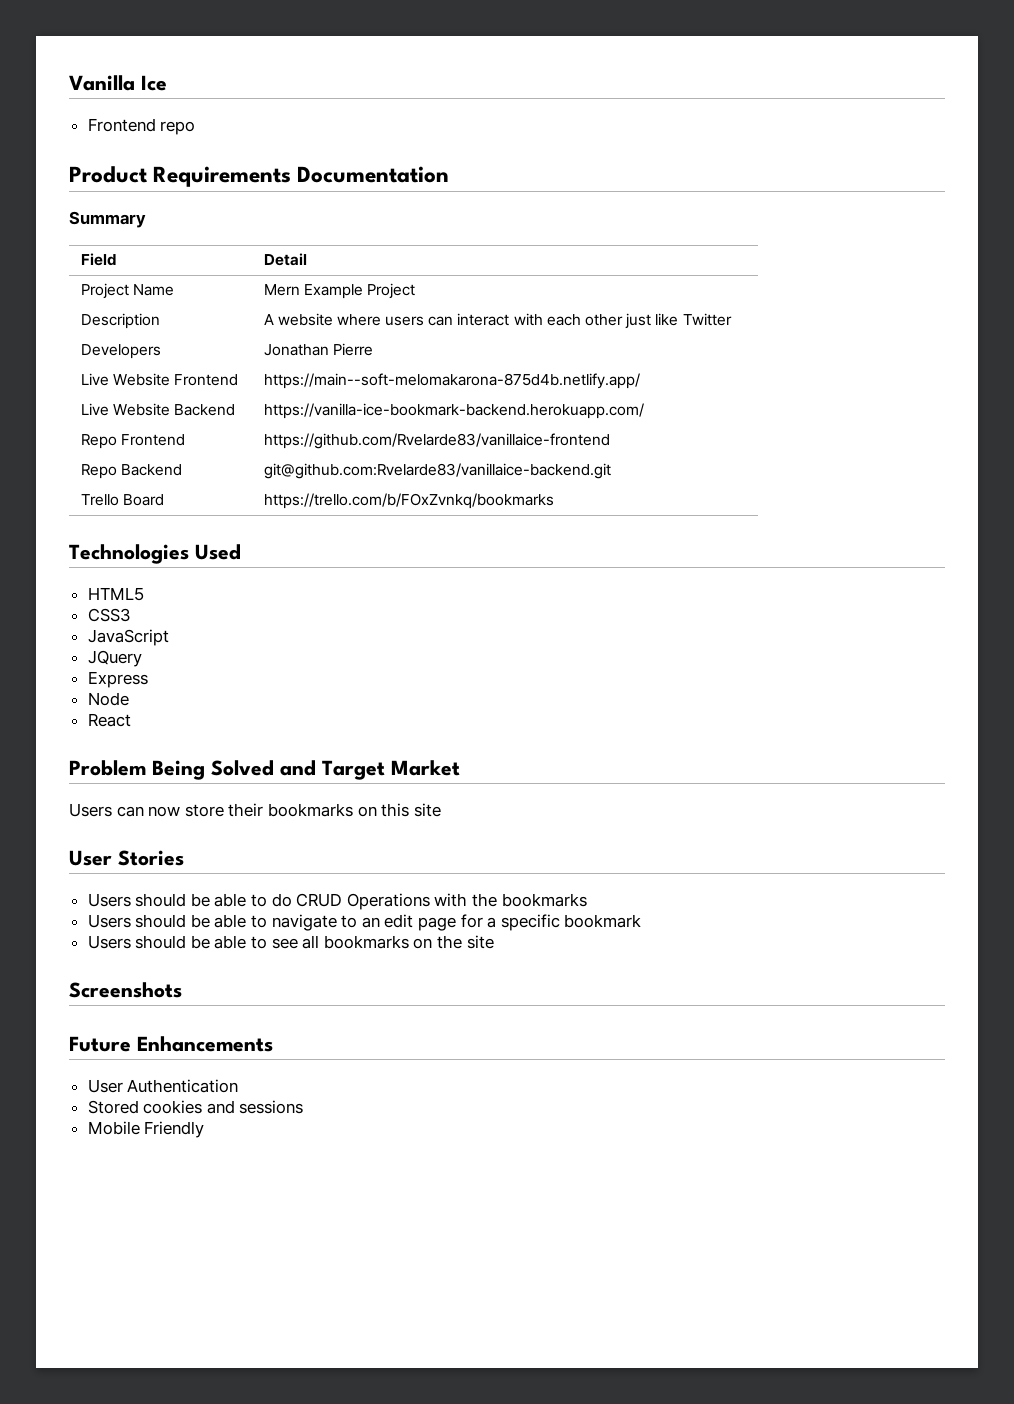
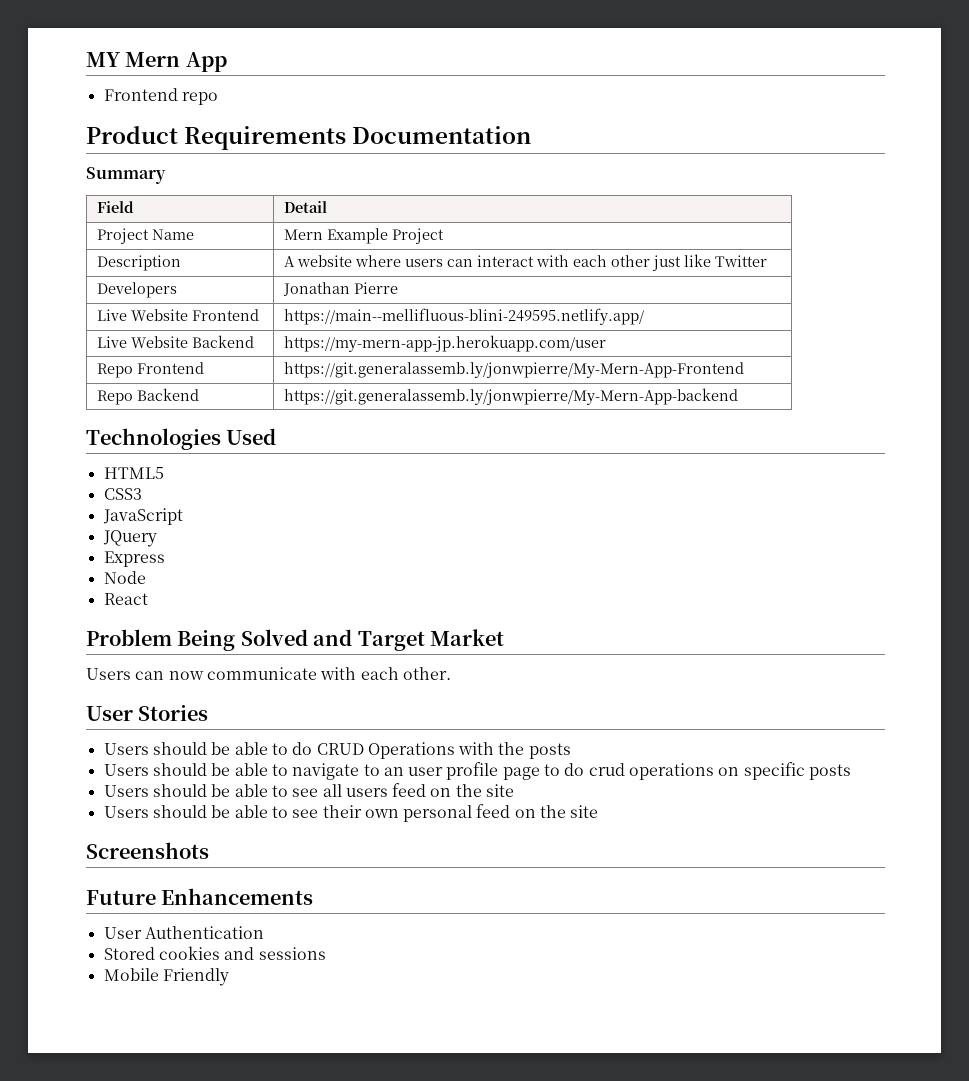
[69,75,167,91] Vanilla Ice -> [86,52,227,72] MY Mern App
[263,373,640,389] https://main--soft-melomakarona-875d4b.netlify.app/ -> [284,308,645,325] https://main--mellifluous-blini-249595.netlify.app/
[263,403,644,419] https://vanilla-ice-bookmark-backend.herokuapp.com/ -> [284,335,607,352] https://my-mern-app-jp.herokuapp.com/user
[263,433,610,449] https://github.com/Rvelarde83/vanillaice-frontend -> [284,362,745,378] https://git.generalassemb.ly/jonwpierre/My-Mern-App-Frontend
[263,463,611,479] [80,494,164,506] [263,493,554,509] git@github.com:Rvelarde83/vanillaice-backend.git // Trello Board | https://trello.com/b/FOxZvnkq/bookmarks -> [284,388,739,405] https://git.generalassemb.ly/jonwpierre/My-Mern-App-backend
[184,803,441,817] store their bookmarks on this site -> [206,667,451,680] communicate with each other.
[501,893,587,907] bookmarks -> [528,743,571,759] posts
[384,914,642,931] edit page for a specific bookmark -> [408,762,852,780] user profile page to do crud operations on specific posts
[323,935,409,949] bookmarks -> [345,783,515,797] [103,804,511,822] users feed on the site // Users should be able to see their own personal feed

